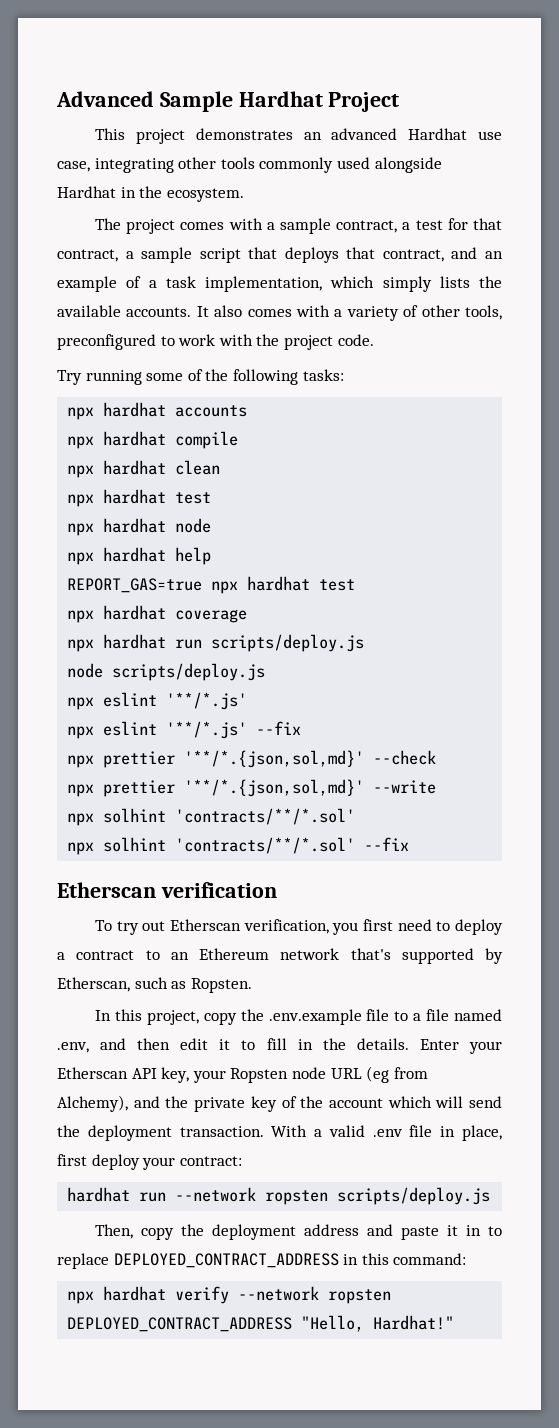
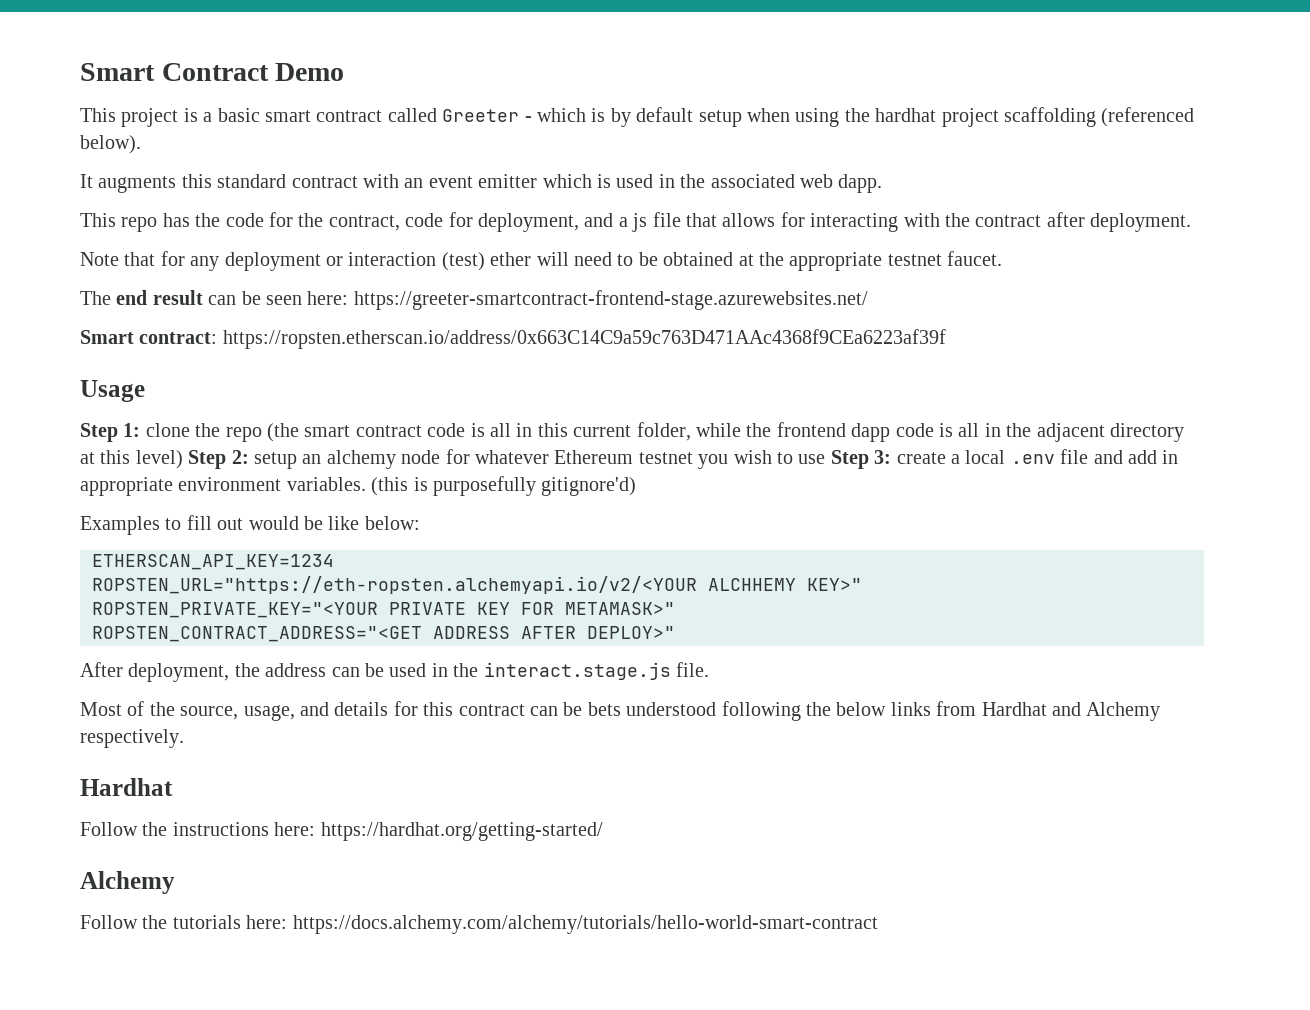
[56,91,400,112] [95,128,502,144] [57,157,442,173] [57,186,244,202] [95,218,503,234] [57,247,503,263] [57,276,502,292] [57,305,502,321] [57,334,374,350] [57,369,344,385] [67,402,248,420] [67,431,239,449] [67,460,221,478] [67,489,212,507] [67,518,212,536] [67,547,212,565] [67,576,356,594] [67,605,248,623] [67,634,365,652] [67,663,266,681] [67,692,248,710] [67,721,302,739] [67,750,437,768] [67,779,437,797] [67,808,356,826] [67,837,410,855] [57,882,277,898] [95,919,503,935] [57,948,503,964] [57,977,252,993] [95,1009,503,1025] [57,1038,502,1054] [57,1066,428,1083] [57,1095,502,1112] [57,1125,502,1141] [57,1154,242,1170] [67,1187,491,1205] [95,1224,503,1240] [57,1253,467,1269] [67,1286,392,1304] [67,1315,455,1332] Advanced Sample Hardhat Project // This project demonstrates an advanced Hardhat use case, integrating other tools commonly used alongside Hardhat in the ecosystem. // The project comes with a sample contract, a test for that contract, a sample script that deploys that contract, and an example of a task implementation, which simply lists the available accounts. It also comes with a variety of other tools, preconfigured to work with the project code. // Try running some of the following tasks: // npx hardhat accounts // npx hardhat compile // npx hardhat clean // npx hardhat test // npx hardhat node // npx hardhat help // REPORT_GAS=true npx hardhat test // npx hardhat coverage // npx hardhat run scripts/deploy.js // node scripts/deploy.js // npx eslint '**/*.js' // npx eslint '**/*.js' --fix // npx prettier '**/*.{json,sol,md}' --check // npx prettier '**/*.{json,sol,md}' --write // npx solhint 'contracts/**/*.sol' // npx solhint 'contracts/**/*.sol' --fix // Etherscan verification // To try out Etherscan verification, you first need to deploy a contract to an Ethereum network that's supported by Etherscan, such as Ropsten. // In this project, copy the .env.example file to a file named .env, and then edit it to fill in the details. Enter your Etherscan API key, your Ropsten node URL (eg from Alchemy), and the private key of the account which will send the deployment transaction. With a valid .env file in place, first deploy your contract: // hardhat run --network ropsten scripts/deploy.js // Then, copy the deployment address and paste it in to replace DEPLOYED_CONTRACT_ADDRESS in this command: // npx hardhat verify --network ropsten DEPLOYED_CONTRACT_ADDRESS "Hello, Hardhat!" -> [80,63,345,81] [80,107,1195,127] [80,135,141,154] [80,174,883,193] [80,212,1192,232] [80,251,1003,271] [80,290,868,310] [80,329,946,349] [80,380,145,402] [80,422,1184,442] [80,449,1179,469] [80,476,637,496] [80,515,420,535] [92,554,334,570] [92,576,862,594] [92,602,675,618] [92,626,675,642] [80,662,709,682] [80,701,1161,721] [80,729,184,748] [80,778,173,796] [80,822,603,841] [80,871,175,894] [80,915,878,934] Smart Contract Demo // This project is a basic smart contract called Greeter - which is by default setup when using the hardhat project scaffolding (referenced below). // It augments this standard contract with an event emitter which is used in the associated web dapp. // This repo has the code for the contract, code for deployment, and a js file that allows for interacting with the contract after deployment. // Note that for any deployment or interaction (test) ether will need to be obtained at the appropriate testnet faucet. // The end result can be seen here: https://greeter-smartcontract-frontend-stage.azurewebsites.net/ // Smart contract: https://ropsten.etherscan.io/address/0x663C14C9a59c763D471AAc4368f9CEa6223af39f // Usage // Step 1: clone the repo (the smart contract code is all in this current folder, while the frontend dapp code is all in the adjacent directory at this level) Step 2: setup an alchemy node for whatever Ethereum testnet you wish to use Step 3: create a local .env file and add in appropriate environment variables. (this is purposefully gitignore'd) // Examples to fill out would be like below: // ETHERSCAN_API_KEY=1234 // ROPSTEN_URL="https://eth-ropsten.alchemyapi.io/v2/<YOUR ALCHHEMY KEY>" // ROPSTEN_PRIVATE_KEY="<YOUR PRIVATE KEY FOR METAMASK>" // ROPSTEN_CONTRACT_ADDRESS="<GET ADDRESS AFTER DEPLOY>" // After deployment, the address can be used in the interact.stage.js file. // Most of the source, usage, and details for this contract can be bets understood following the below links from Hardhat and Alchemy respectively. // Hardhat // Follow the instructions here: https://hardhat.org/getting-started/ // Alchemy // Follow the tutorials here: https://docs.alchemy.com/alchemy/tutorials/hello-world-smart-contract

